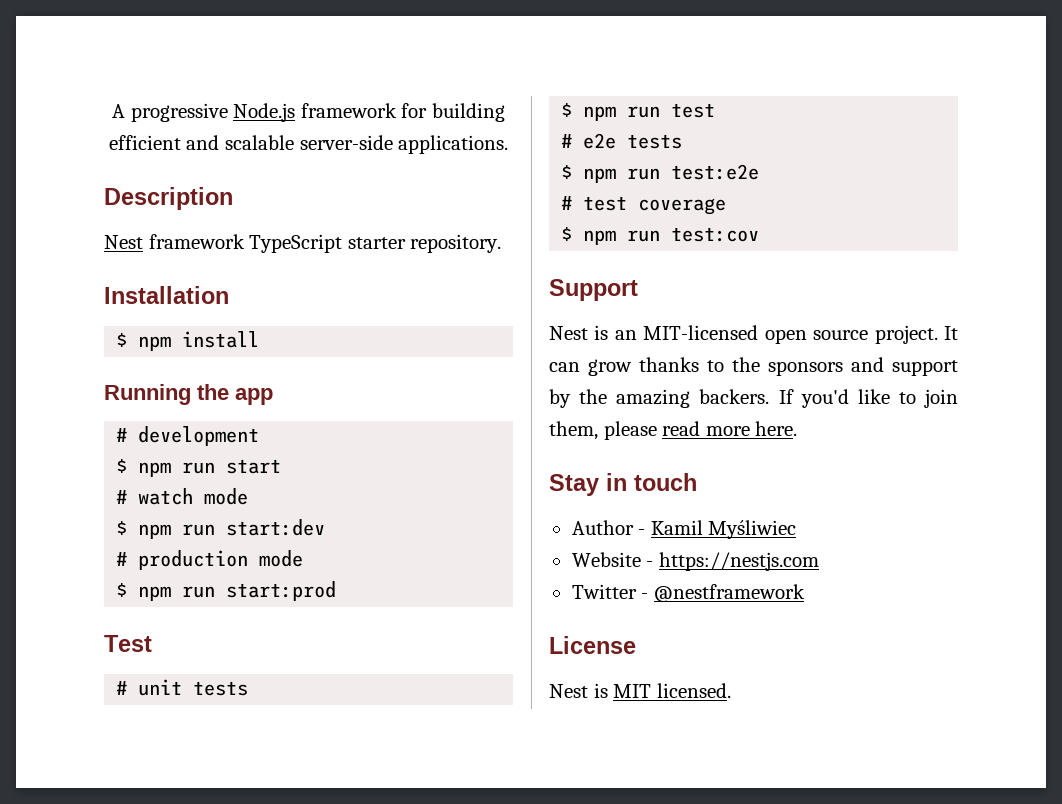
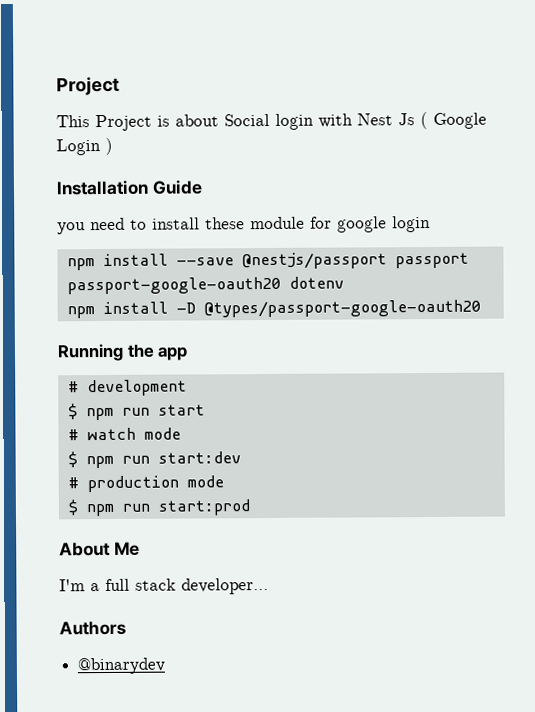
[112,103,505,122] [108,135,509,154] [104,187,233,210] [104,234,502,253] [104,286,229,304] [116,331,260,351] A progressive Node.js framework for building efficient and scalable server-side applications. // Description // Nest framework TypeScript starter repository. // Installation // $ npm install -> [56,76,120,96] [56,112,487,132] [56,137,113,156] [56,179,203,196] [57,216,431,235] [66,252,469,271] [66,276,344,295] [66,299,481,319] Project // This Project is about Social login with Nest Js ( Google Login ) // Installation Guide // you need to install these module for google login // npm install --save @nestjs/passport passport passport-google-oauth20 dotenv // npm install -D @types/passport-google-oauth20
[104,635,152,652] [116,679,249,696] [561,103,716,121] [561,133,683,149] [561,164,760,183] [561,196,727,215] [561,227,760,245] [549,279,638,301] [549,325,958,344] [549,357,958,376] [549,389,958,408] [549,421,798,440] [549,473,697,496] [571,520,797,539] [571,552,819,571] [571,584,805,602] [549,636,636,654] [549,683,731,698] Test // # unit tests // $ npm run test // # e2e tests // $ npm run test:e2e // # test coverage // $ npm run test:cov // Support // Nest is an MIT-licensed open source project. It can grow thanks to the sponsors and support by the amazing backers. If you'd like to join them, please read more here. // Stay in touch // Author - Kamil Myśliwiec // Website - https://nestjs.com // Twitter - @nestframework // License // Nest is MIT licensed. -> [59,541,140,557] [59,577,269,595] [59,620,126,636] [77,657,166,675] About Me // I'm a full stack developer... // Authors // @binarydev

